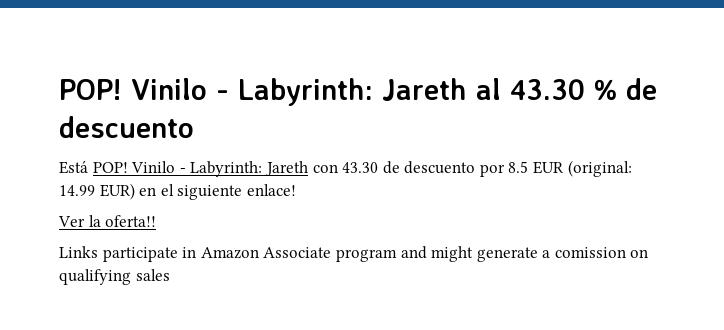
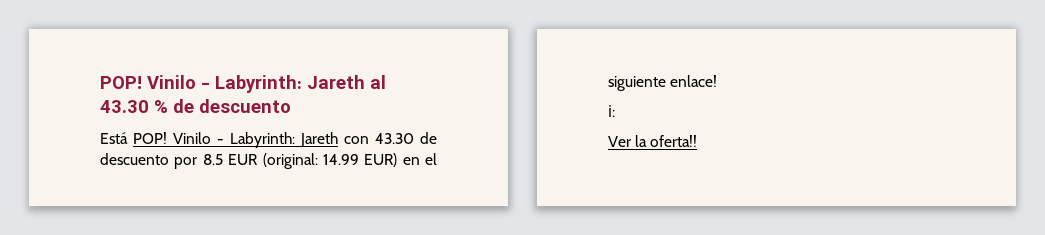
(296, 190) none -> [608,105,615,117] // ℹ:
[59,246,649,262] [59,269,170,285] // Links participate in Amazon Associate program and might generate a comission on qualifying sales -> (698, 141) none

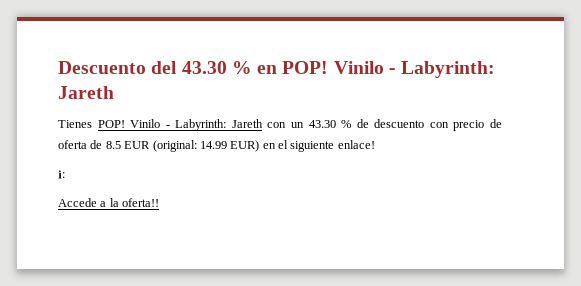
[100,75,386,93] [100,99,291,113] [100,132,128,144] POP! Vinilo - Labyrinth: Jareth al 43.30 % de descuento // Está -> [58,61,496,78] [58,86,114,99] [58,120,92,128] Descuento del 43.30 % en POP! Vinilo - Labyrinth: Jareth // Tienes
[375,132,437,144] [100,153,198,169] 43.30 de descuento por -> [291,119,502,131] [58,140,103,149] un 43.30 % de descuento con precio de oferta de
[608,136,631,147] Ver -> [58,198,107,207] Accede a

